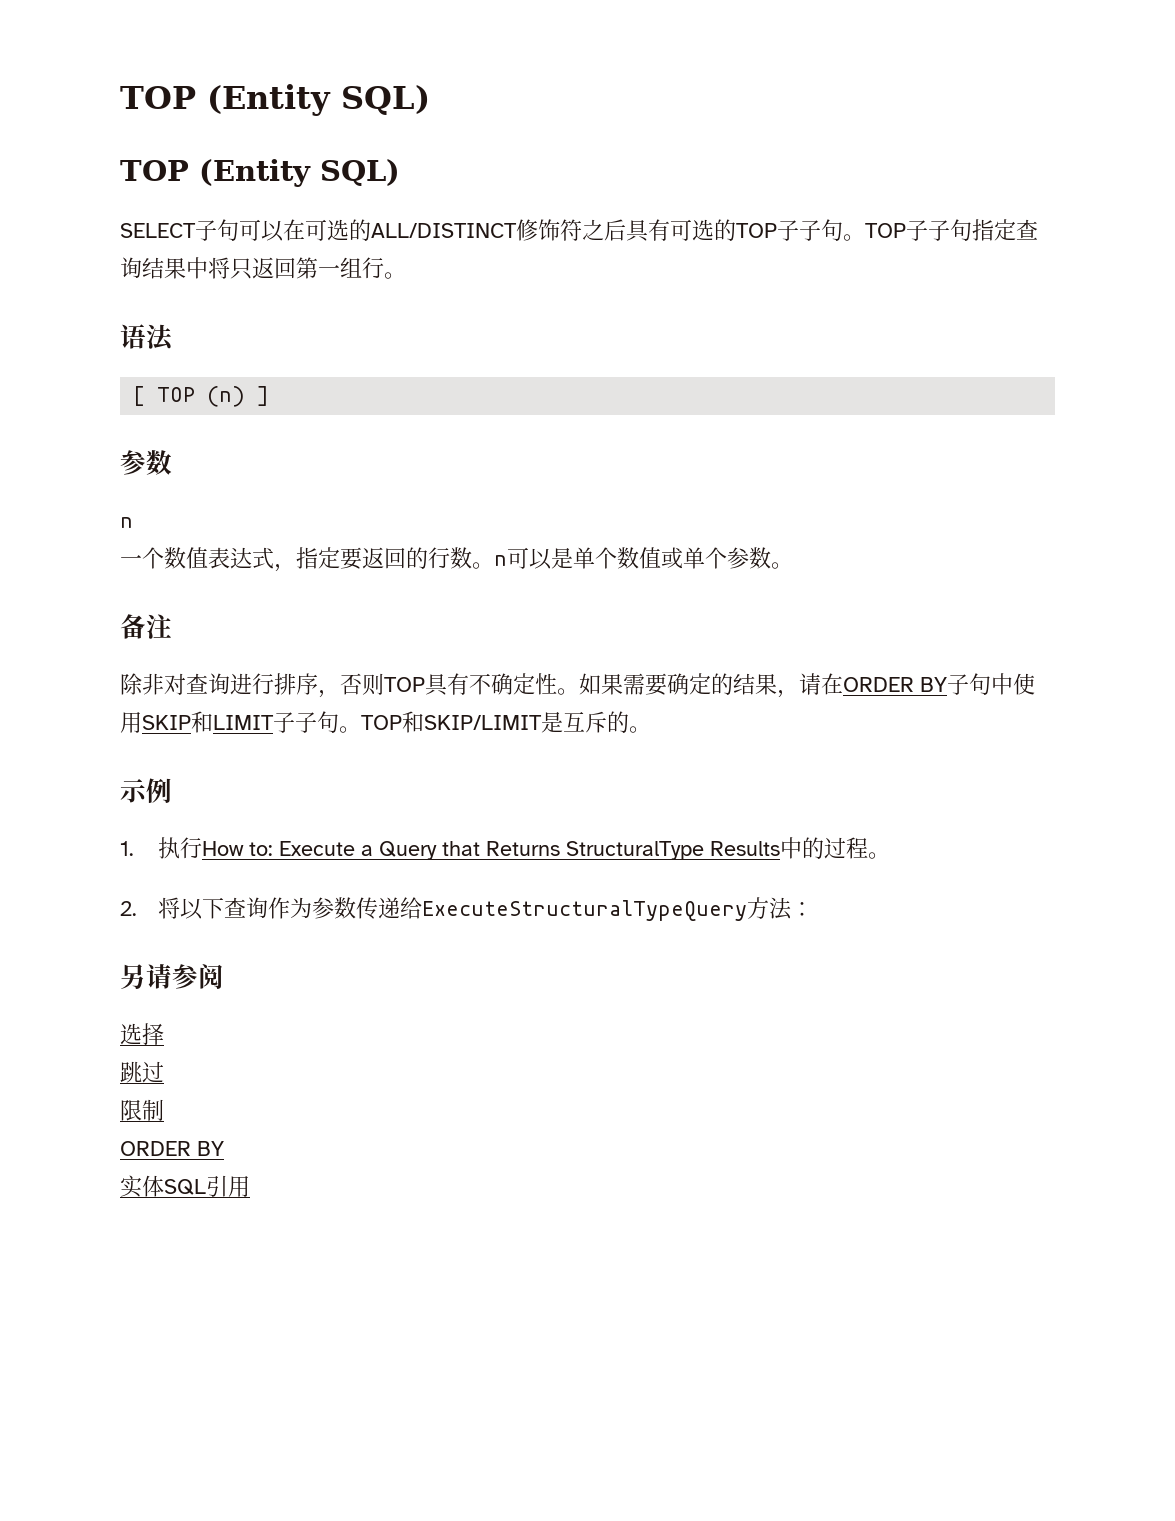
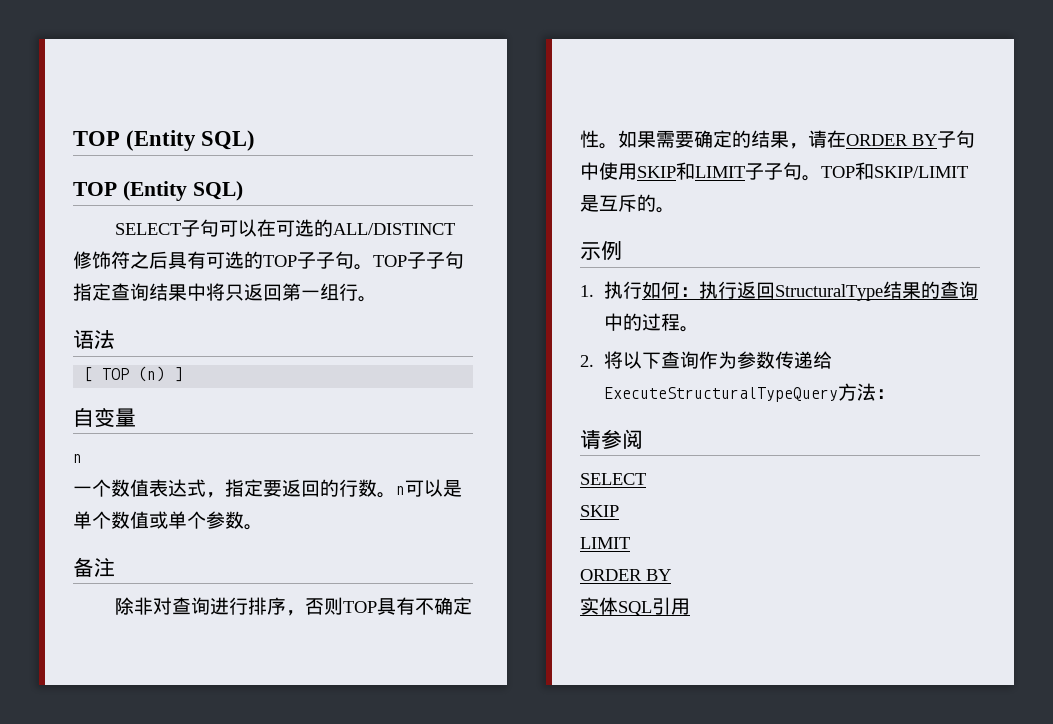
[120,450,172,475] 参数 -> [73,407,136,427] 自变量
[201,841,780,860] How to: Execute a Query that Returns StructuralType Results -> [642,281,979,301] 如何：执行返回StructuralType结果的查询
[120,964,146,989] 另 -> (896, 394) none
[120,1023,164,1045] [120,1061,164,1083] [120,1099,164,1121] 选择 // 跳过 // 限制 -> [580,473,646,485] [580,505,619,517] [580,537,630,549] SELECT // SKIP // LIMIT

